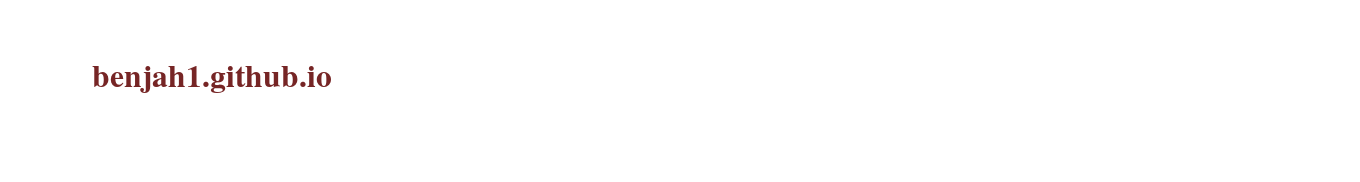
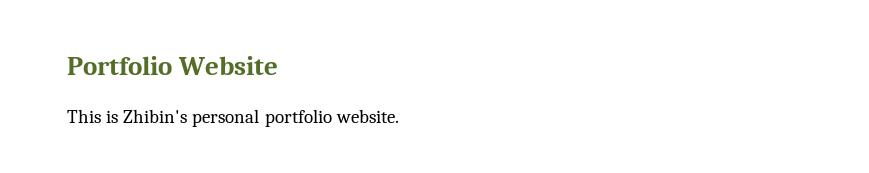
[92,66,332,94] benjah1.github.io -> [67,56,279,75] [67,109,399,127] Portfolio Website // This is Zhibin's personal portfolio website.

